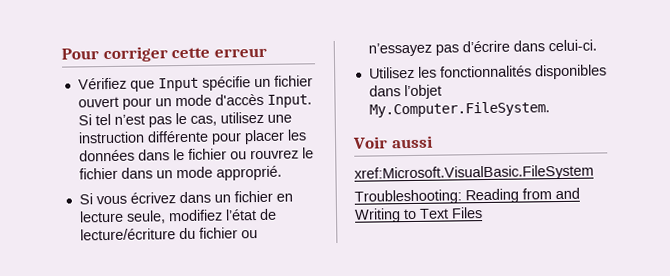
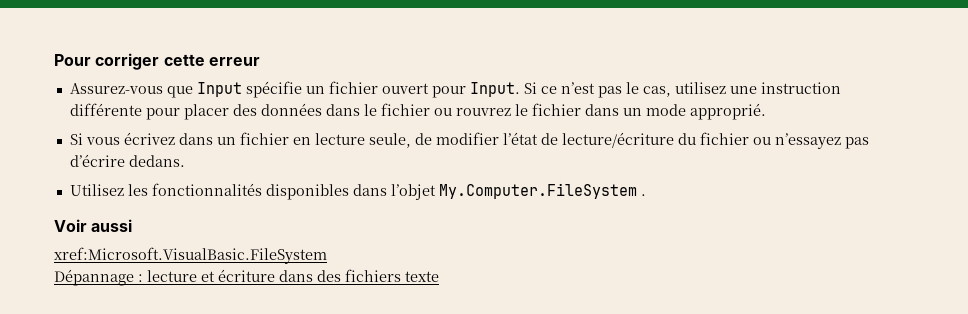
[77,77,127,90] Vérifiez -> [69,83,163,94] Assurez-vous
[154,93,264,107] un mode d'accès -> (466, 92) none
[94,113,111,126] tel -> [540,86,557,94] ce
[286,129,307,141] les -> [232,104,257,116] des
[167,209,223,222] modifiez -> [414,132,499,145] de modifier
[512,39,597,52] dans celui-ci. -> [128,155,185,167] dedans.
[368,101,550,118] My.Computer.FileSystem. -> [438,183,646,199] My.Computer.FileSystem .
[354,187,580,205] [354,207,483,223] Troubleshooting: Reading from and Writing to Text Files -> [54,269,439,286] Dépannage : lecture et écriture dans des fichiers texte

